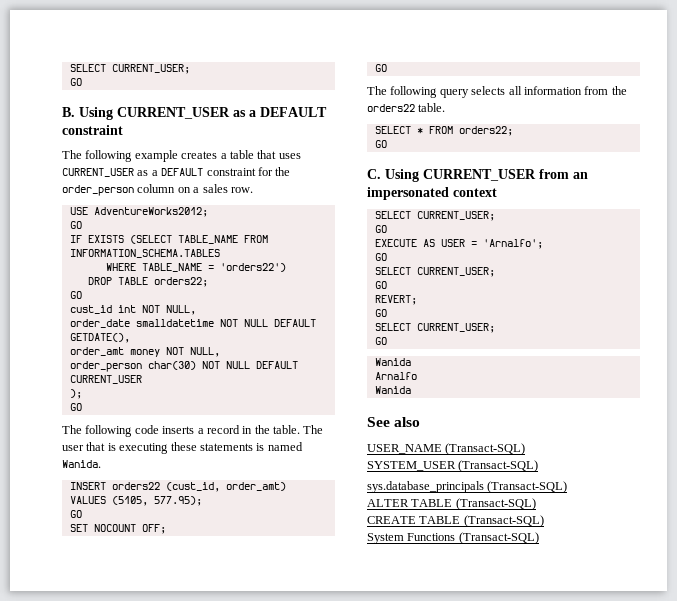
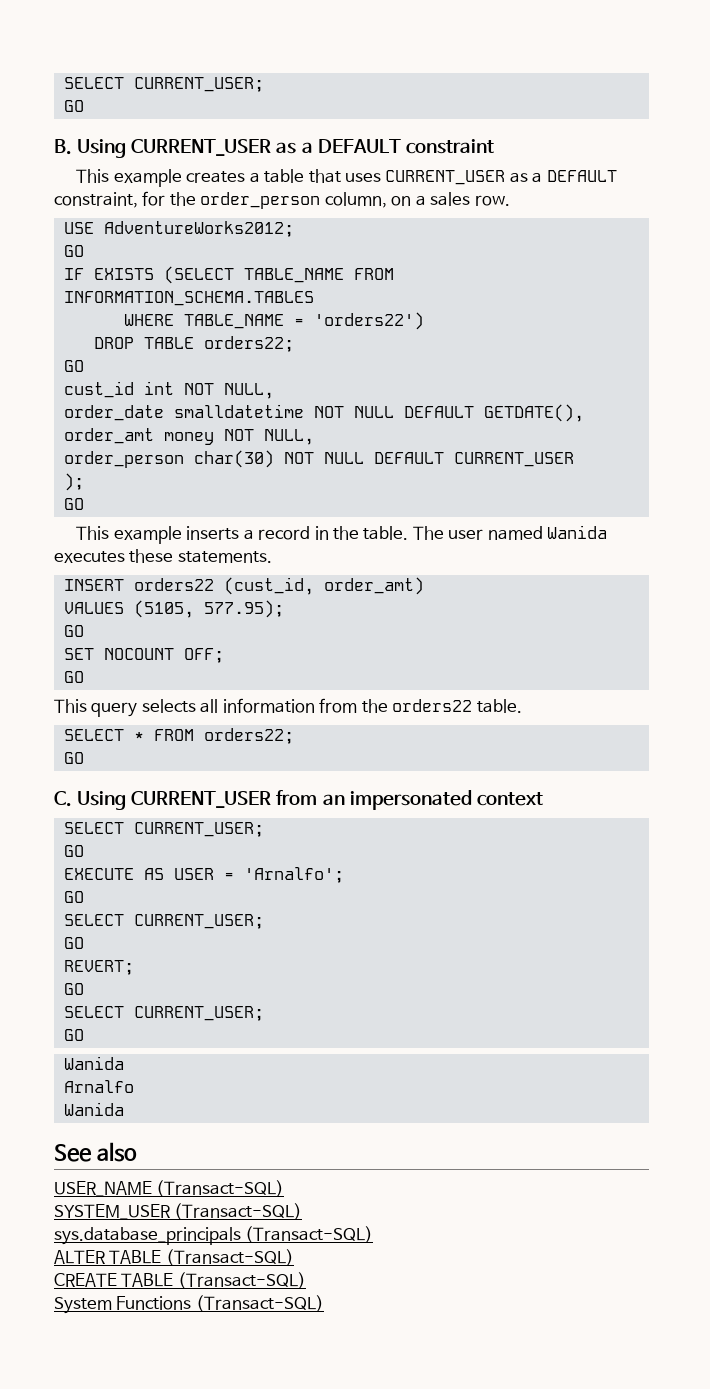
[62,150,133,162] The following -> [76,169,110,183] This
[206,168,256,176] constraint -> [54,192,138,208] constraint,
[137,184,176,193] column -> [324,192,387,208] column,
[62,425,159,437] The following code -> [76,526,182,544] This example
[86,442,303,454] [62,460,101,468] that is executing these statements is named Wanida. -> [487,525,608,540] [54,549,272,563] named Wanida executes these statements.
[367,86,438,98] The following -> [54,699,87,713] This

